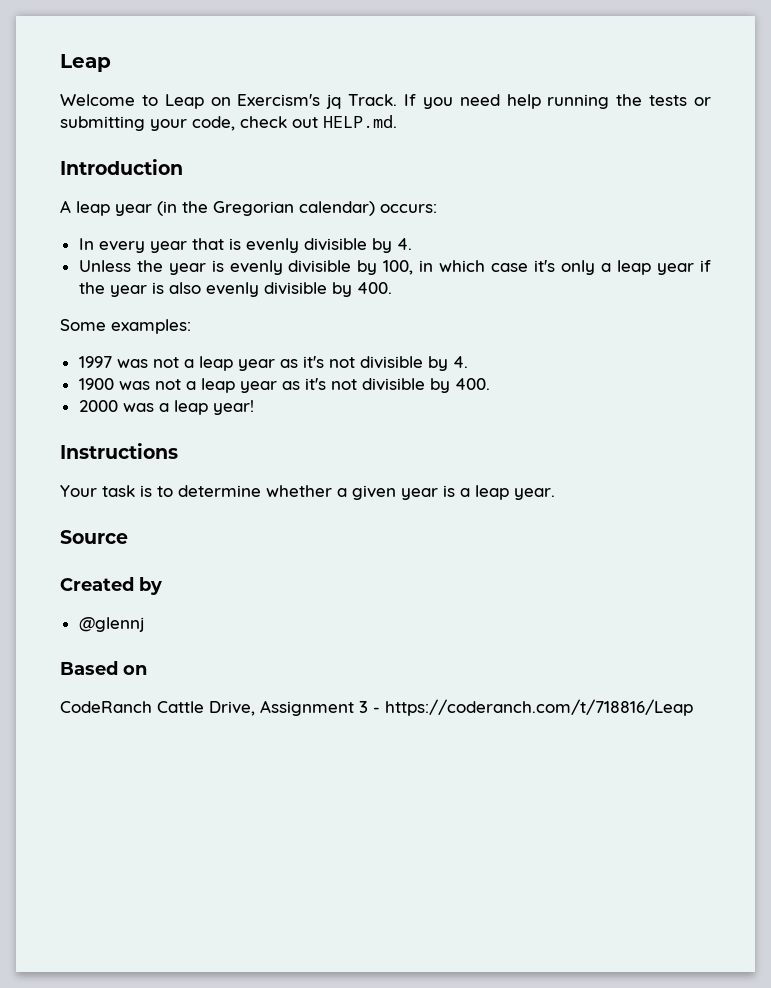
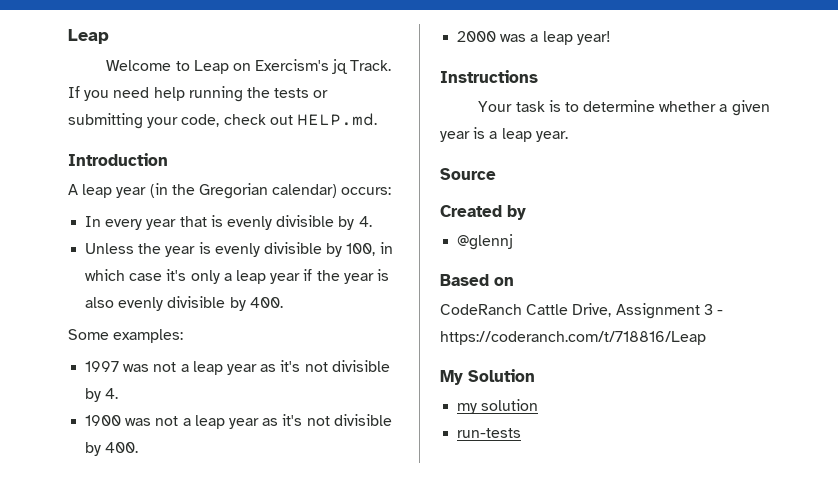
(693, 707) none -> [440,369,535,385] [457,399,539,414] [457,428,522,438] // My Solution // my solution // run-tests

